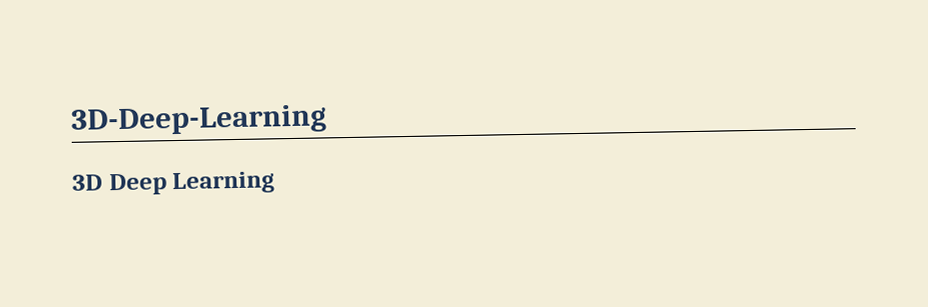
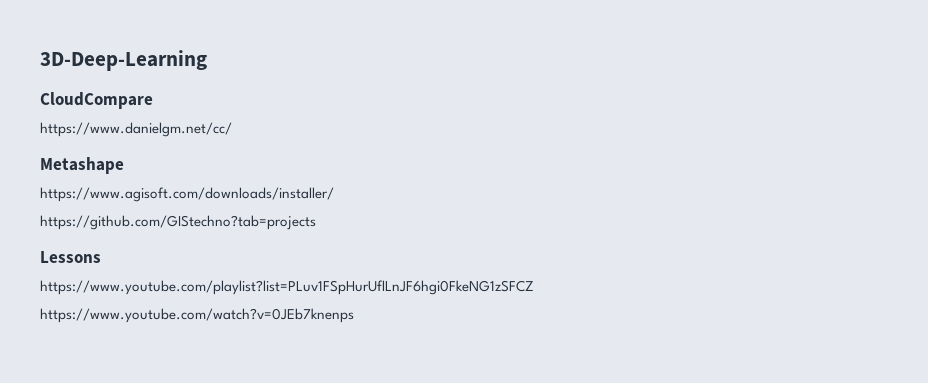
[72,171,276,196] 3D Deep Learning -> [40,92,153,109] [40,122,232,137] [40,157,124,174] [40,187,334,202] [40,215,316,230] [40,251,101,263] [40,280,534,295] [40,308,354,323] CloudCompare // https://www.danielgm.net/cc/ // Metashape // https://www.agisoft.com/downloads/installer/ // https://github.com/GIStechno?tab=projects // Lessons // https://www.youtube.com/playlist?list=PLuv1FSpHurUflLnJF6hgi0FkeNG1zSFCZ // https://www.youtube.com/watch?v=0JEb7knenps

